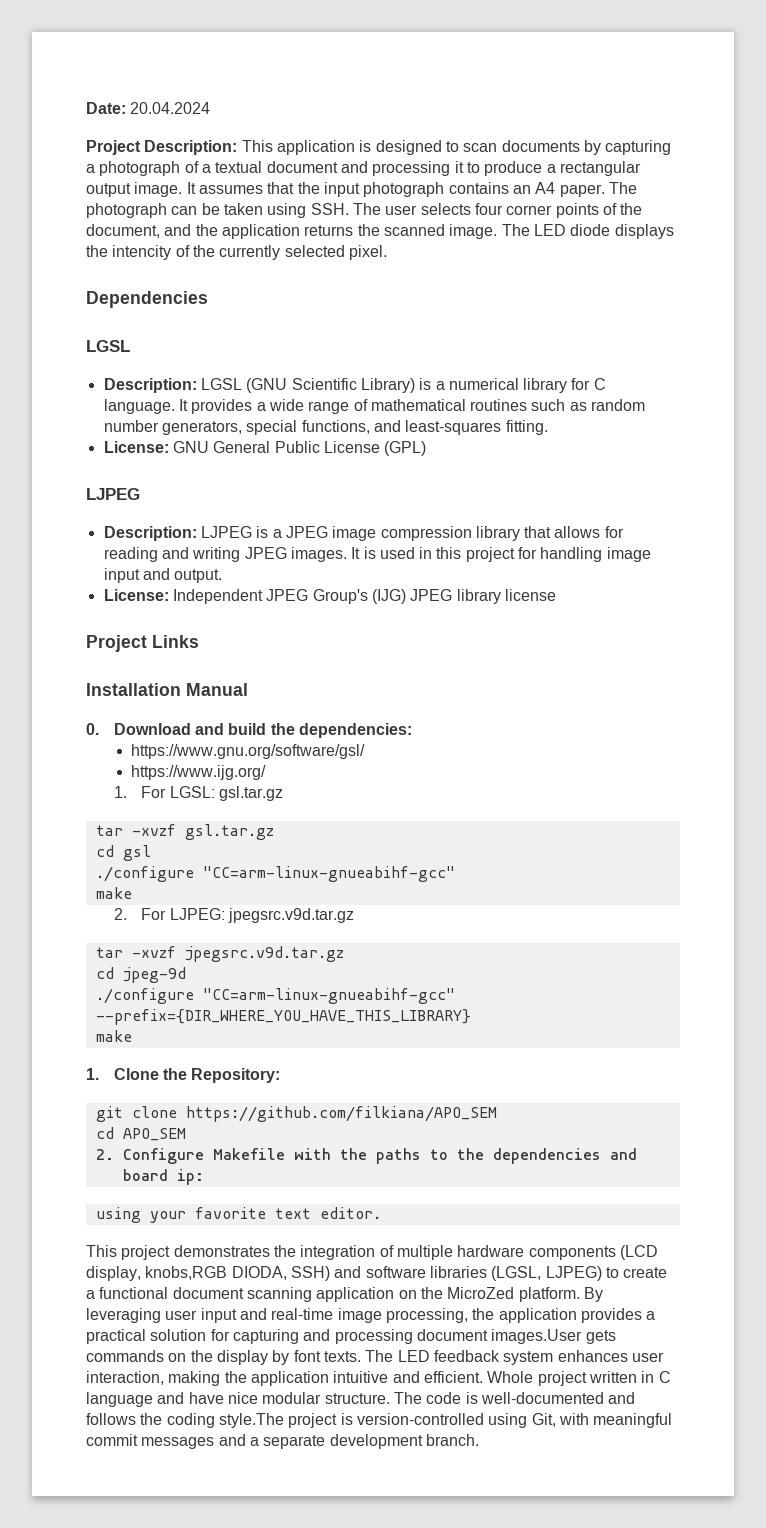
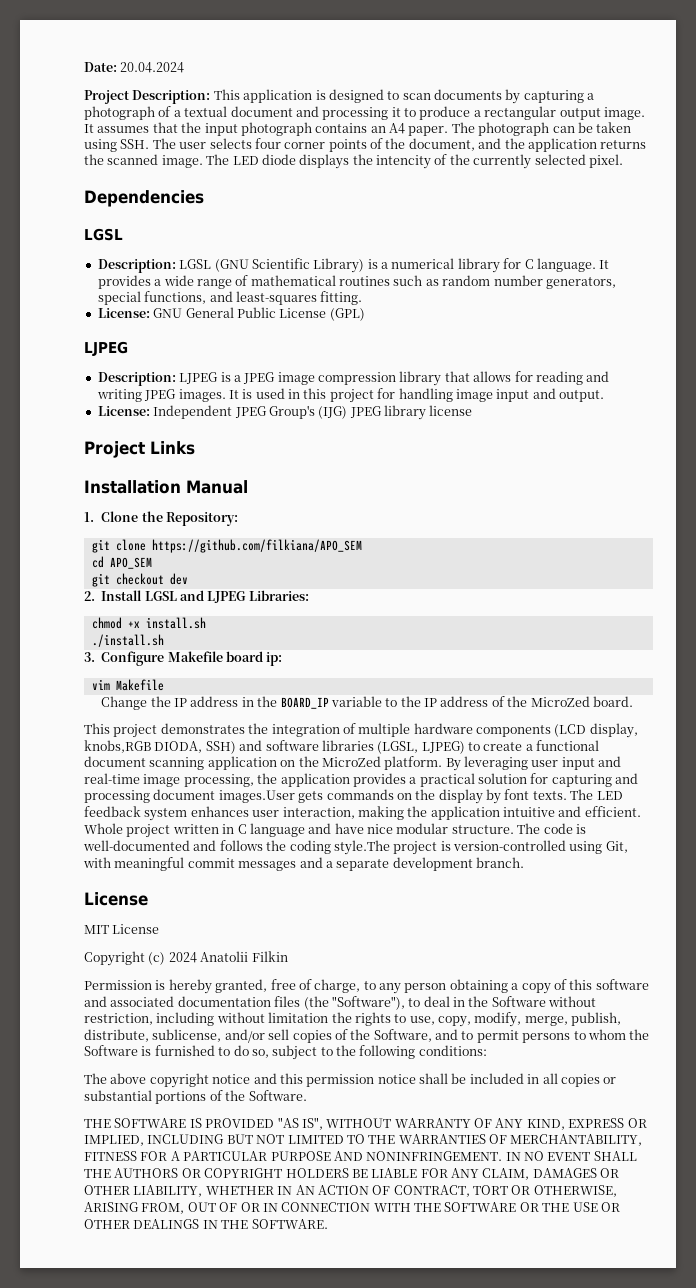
[86,723,412,738] [131,744,366,759] [131,765,267,780] [113,786,284,801] [95,824,274,840] [95,845,151,861] [95,866,455,882] [95,887,132,899] [113,908,355,923] [95,946,344,962] [95,967,186,983] [95,988,455,1004] [95,1009,471,1025] [95,1030,132,1042] // 0. Download and build the dependencies: // https://www.gnu.org/software/gsl/ // https://www.ijg.org/ // 1. For LGSL: gsl.tar.gz // tar -xvzf gsl.tar.gz // cd gsl // ./configure "CC=arm-linux-gnueabihf-gcc" // make // 2. For LJPEG: jpegsrc.v9d.tar.gz // tar -xvzf jpegsrc.v9d.tar.gz // cd jpeg-9d // ./configure "CC=arm-linux-gnueabihf-gcc" --prefix={DIR_WHERE_YOU_HAVE_THIS_LIBRARY} // make -> (248, 487) none
[95,1148,638,1164] [123,1169,205,1185] [95,1207,381,1223] 2. Configure Makefile with the paths to the dependencies and board ip: // using your favorite text editor. -> [91,573,188,587] [84,590,309,603] [91,617,206,629] [91,634,164,647] [84,651,283,666] [91,679,164,691] [101,696,633,710] git checkout dev // 2. Install LGSL and LJPEG Libraries: // chmod +x install.sh // ./install.sh // 3. Configure Makefile board ip: // vim Makefile // Change the IP address in the BOARD_IP variable to the IP address of the MicroZed board.
(479, 1440) none -> [84,892,148,906] [84,924,160,934] [84,951,288,966] [84,979,649,994] [84,996,597,1010] [84,1012,622,1027] [84,1029,650,1043] [84,1045,487,1060] [84,1073,617,1088] [84,1090,307,1104] [84,1117,647,1130] [84,1134,643,1146] [84,1151,637,1161] [84,1168,620,1180] [84,1185,617,1197] [84,1202,620,1214] [84,1219,328,1229] // License // MIT License // Copyright (c) 2024 Anatolii Filkin // Permission is hereby granted, free of charge, to any person obtaining a copy of this software and associated documentation files (the "Software"), to deal in the Software without restriction, including without limitation the rights to use, copy, modify, merge, publish, distribute, sublicense, and/or sell copies of the Software, and to permit persons to whom the Software is furnished to do so, subject to the following conditions: // The above copyright notice and this permission notice shall be included in all copies or substantial portions of the Software. // THE SOFTWARE IS PROVIDED "AS IS", WITHOUT WARRANTY OF ANY KIND, EXPRESS OR IMPLIED, INCLUDING BUT NOT LIMITED TO THE WARRANTIES OF MERCHANTABILITY, FITNESS FOR A PARTICULAR PURPOSE AND NONINFRINGEMENT. IN NO EVENT SHALL THE AUTHORS OR COPYRIGHT HOLDERS BE LIABLE FOR ANY CLAIM, DAMAGES OR OTHER LIABILITY, WHETHER IN AN ACTION OF CONTRACT, TORT OR OTHERWISE, ARISING FROM, OUT OF OR IN CONNECTION WITH THE SOFTWARE OR THE USE OR OTHER DEALINGS IN THE SOFTWARE.

